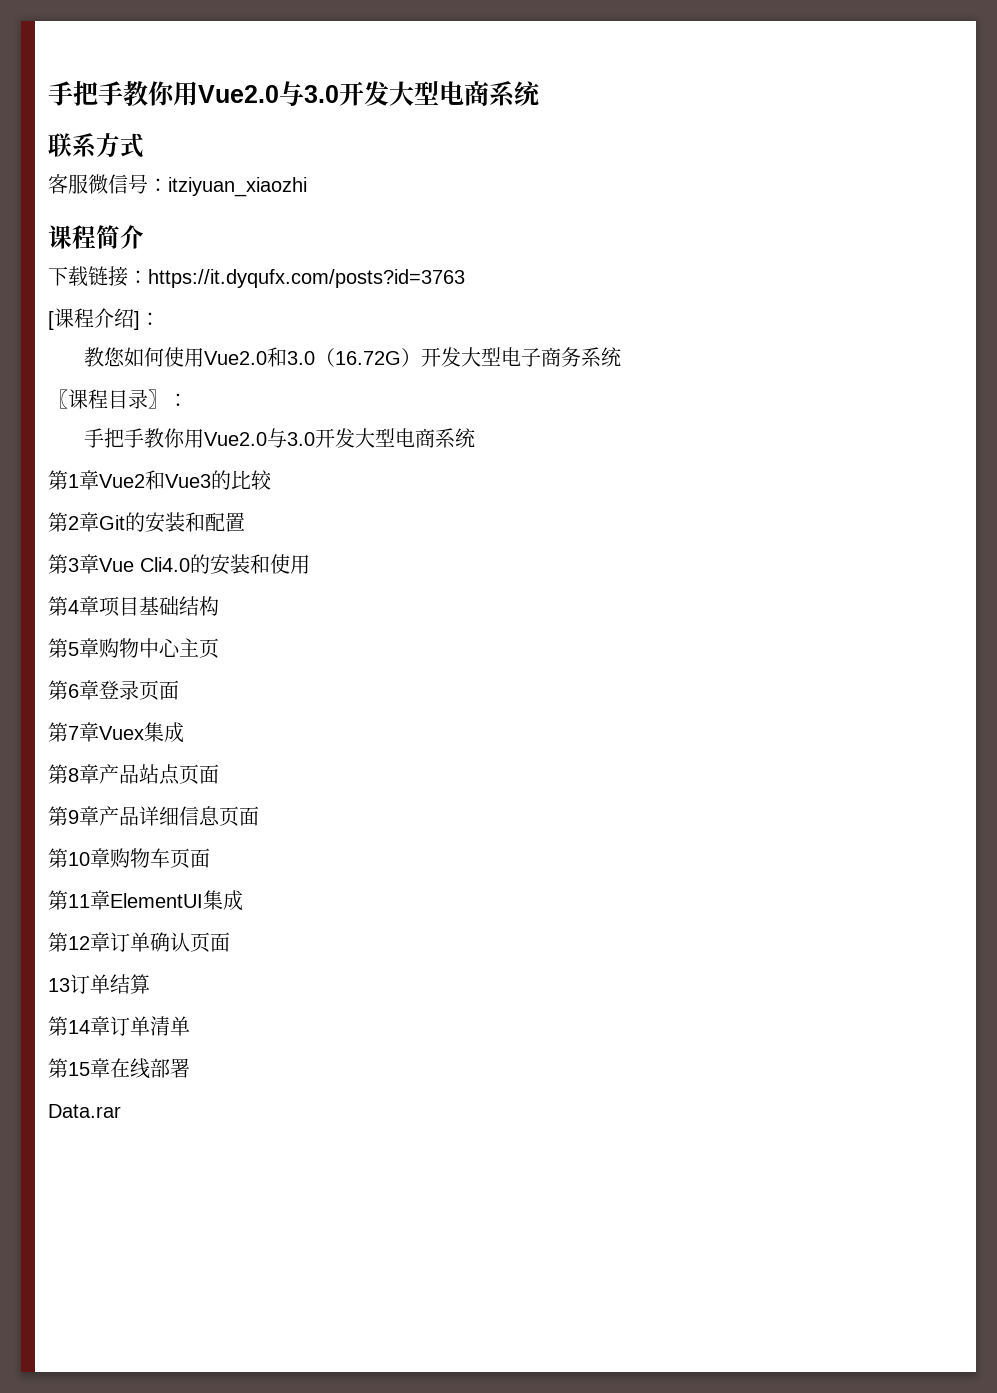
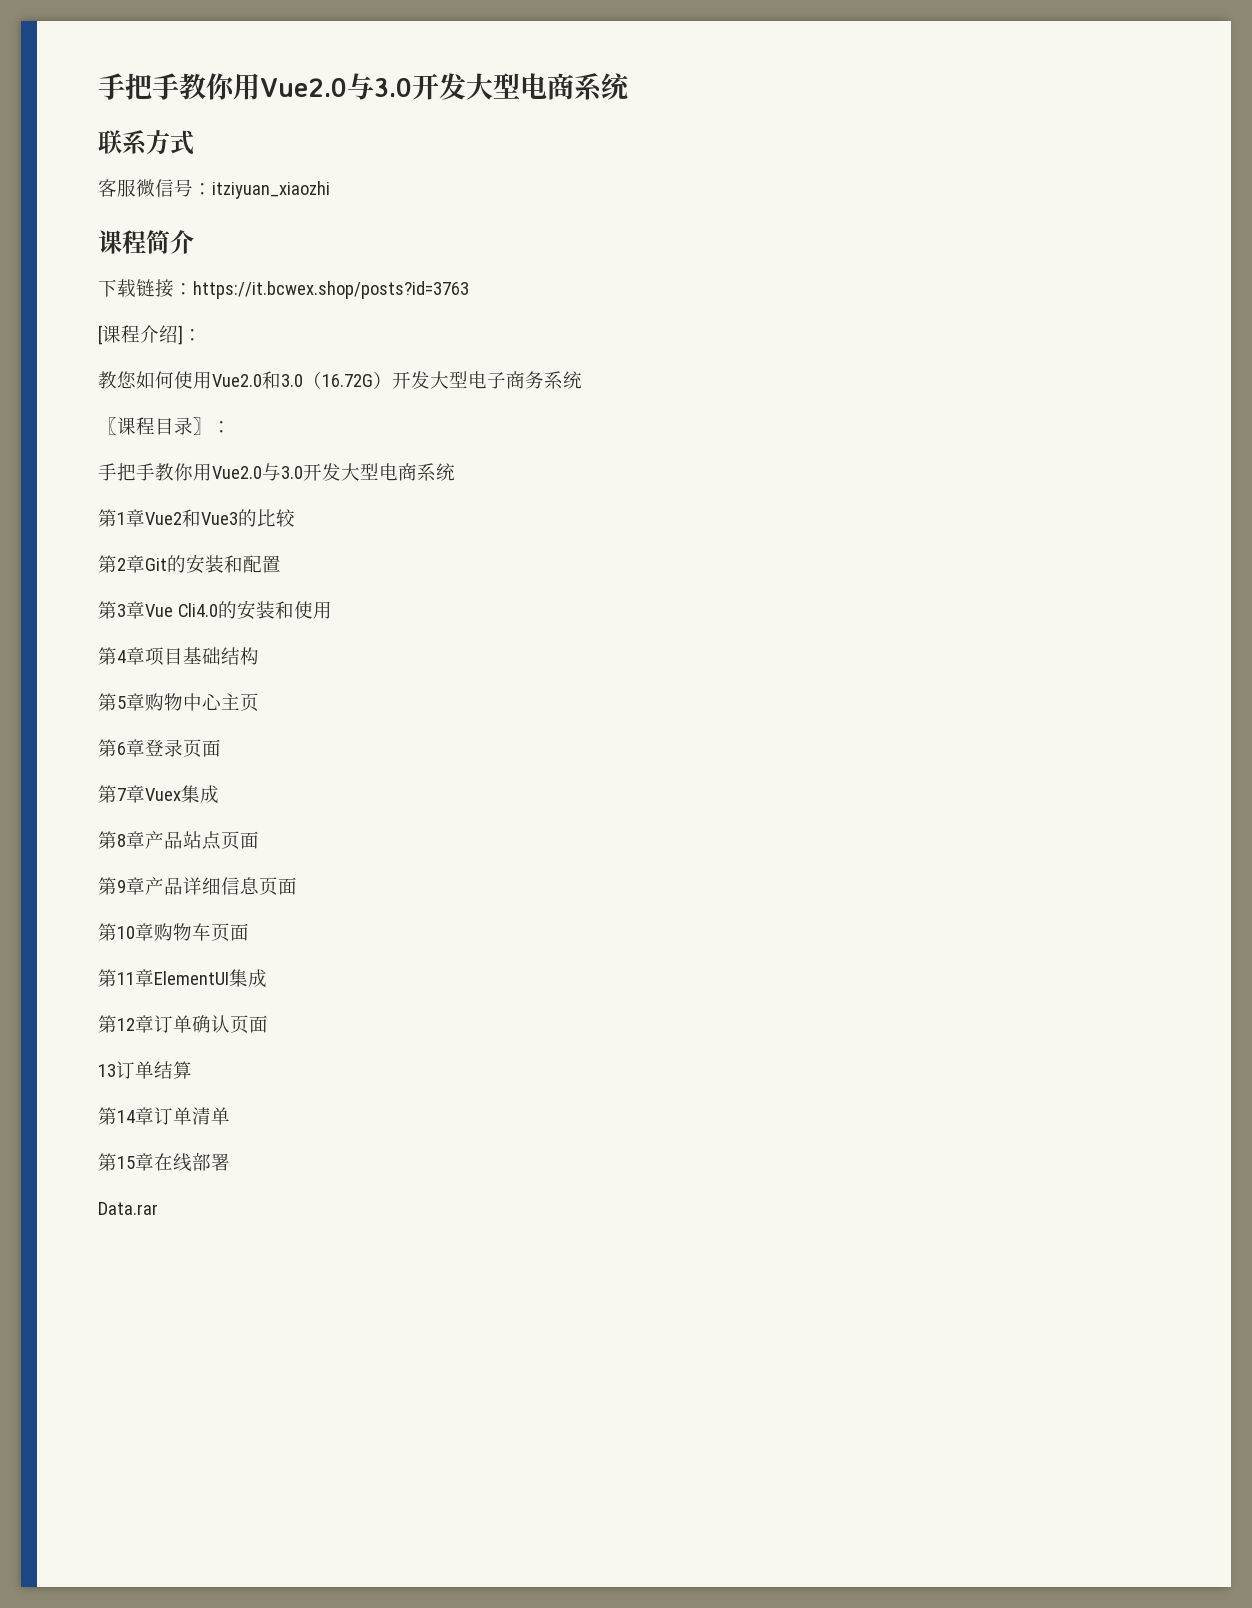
[148,269,465,288] https://it.dyqufx.com/posts?id=3763 -> [193,281,469,299] https://it.bcwex.shop/posts?id=3763

